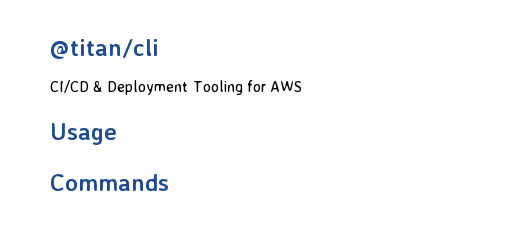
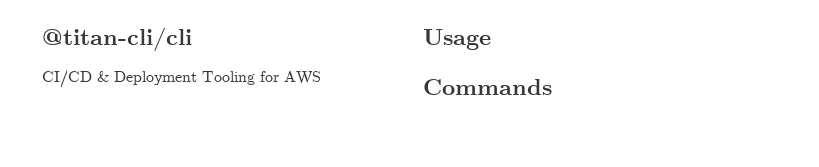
[50,39,159,59] @titan/cli -> [42,27,192,52] @titan-cli/cli

